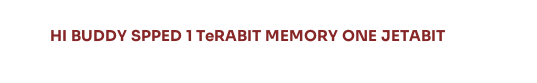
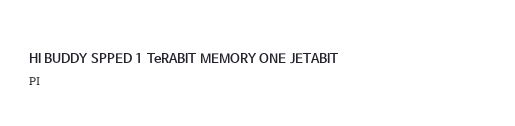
(446, 35) none -> [29,77,40,85] // PI

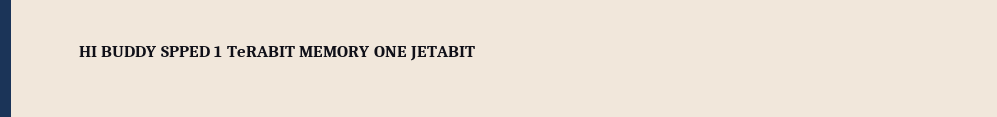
[29,77,40,85] // PI -> (476, 53) none

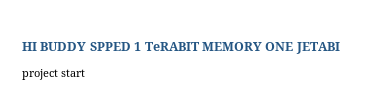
[410,46,476,61] JETABIT -> [295,42,340,54] [22,69,85,80] JETABI // project start

